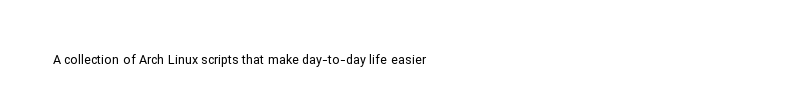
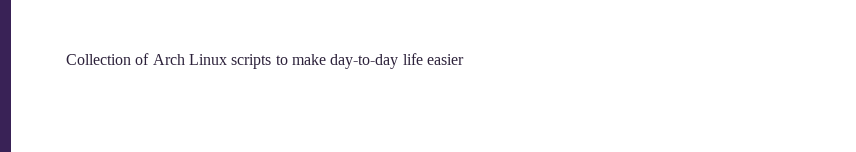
[53,54,120,64] A collection -> [66,54,131,65] Collection
[241,54,265,64] that -> [275,55,288,65] to

